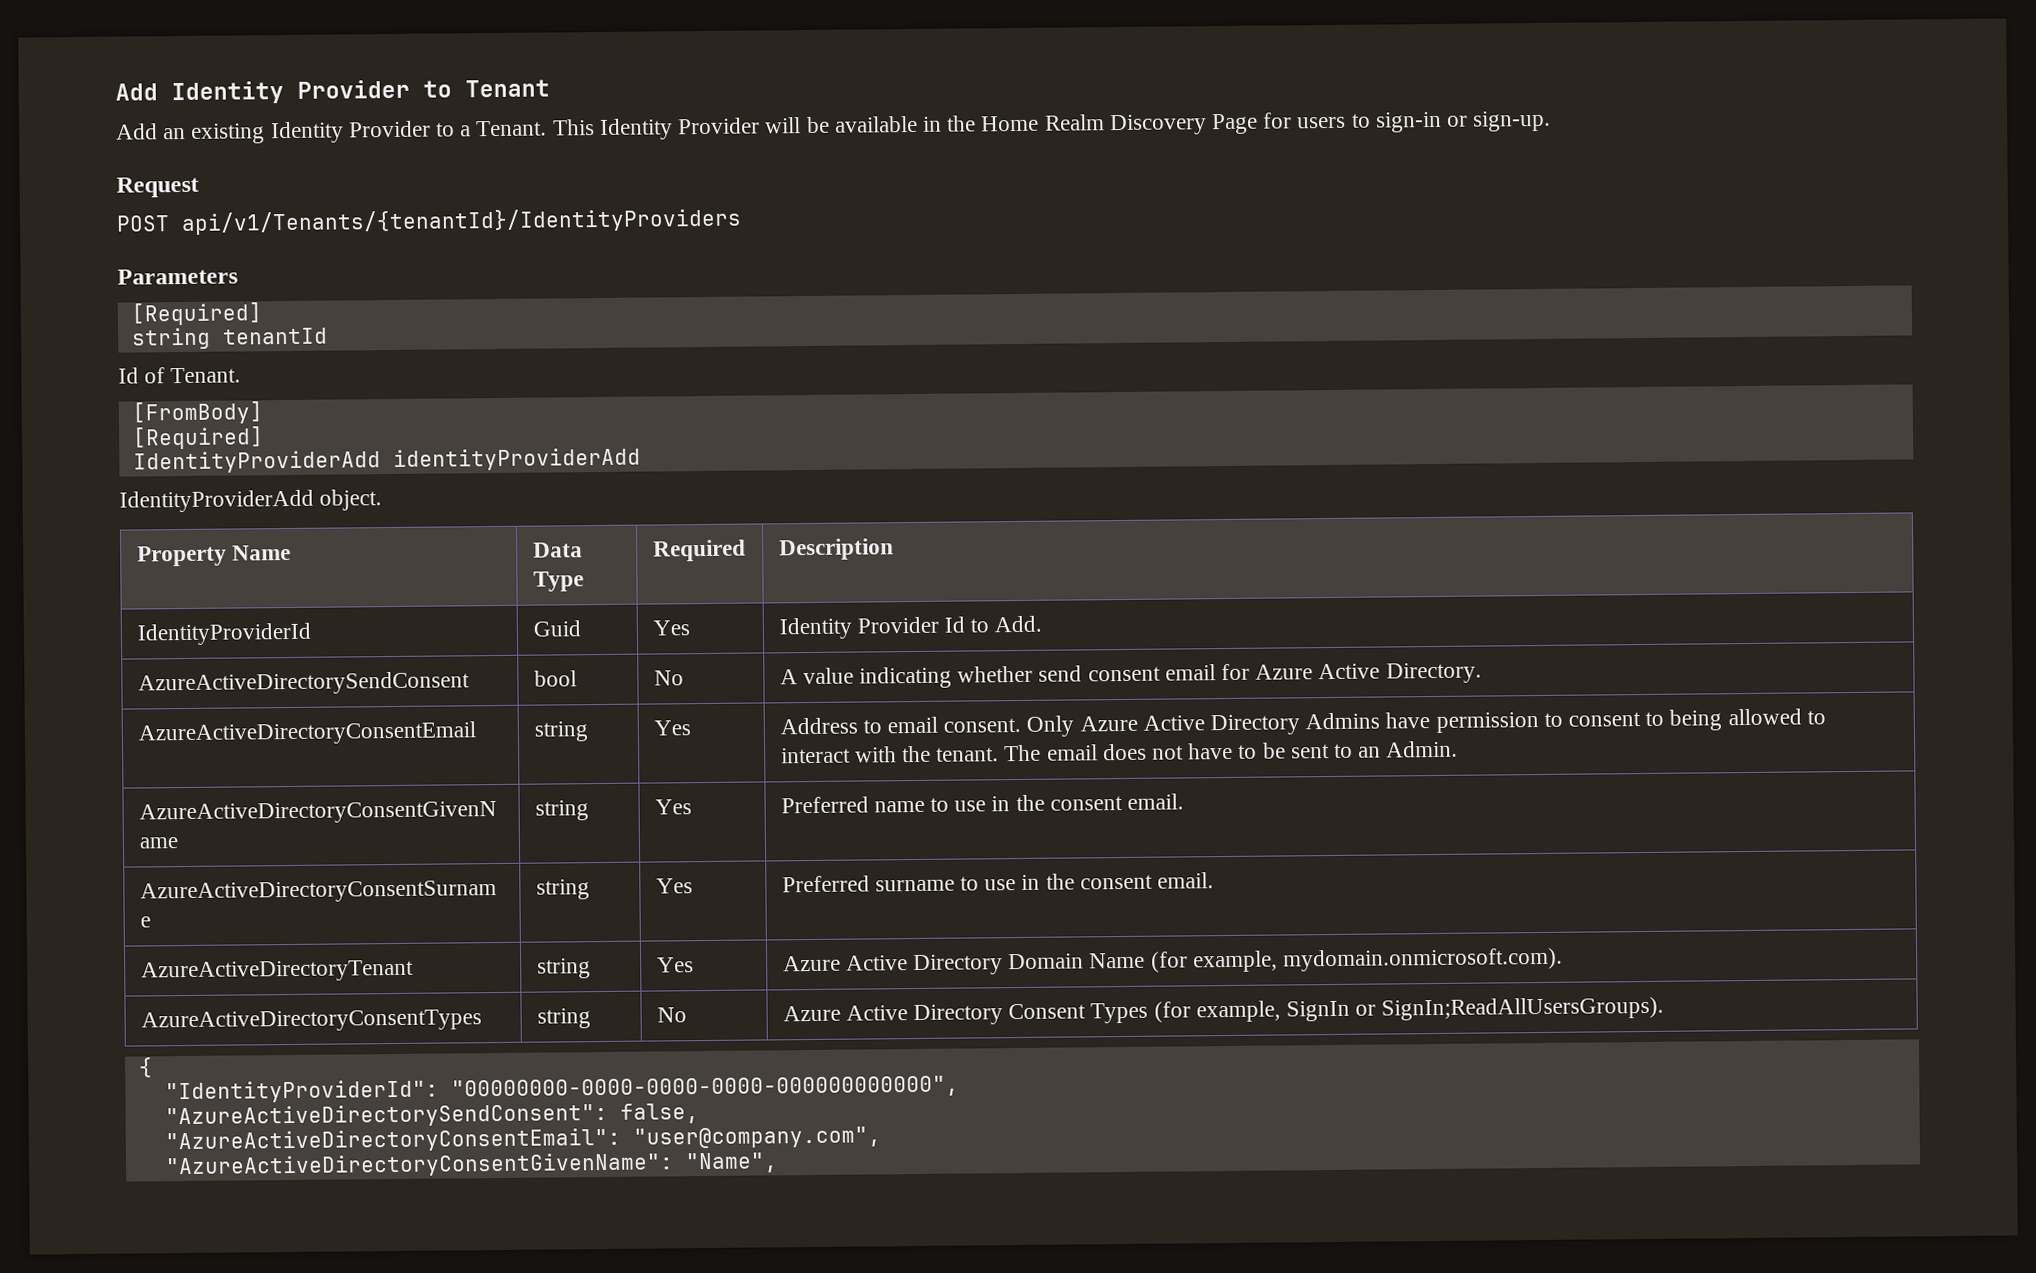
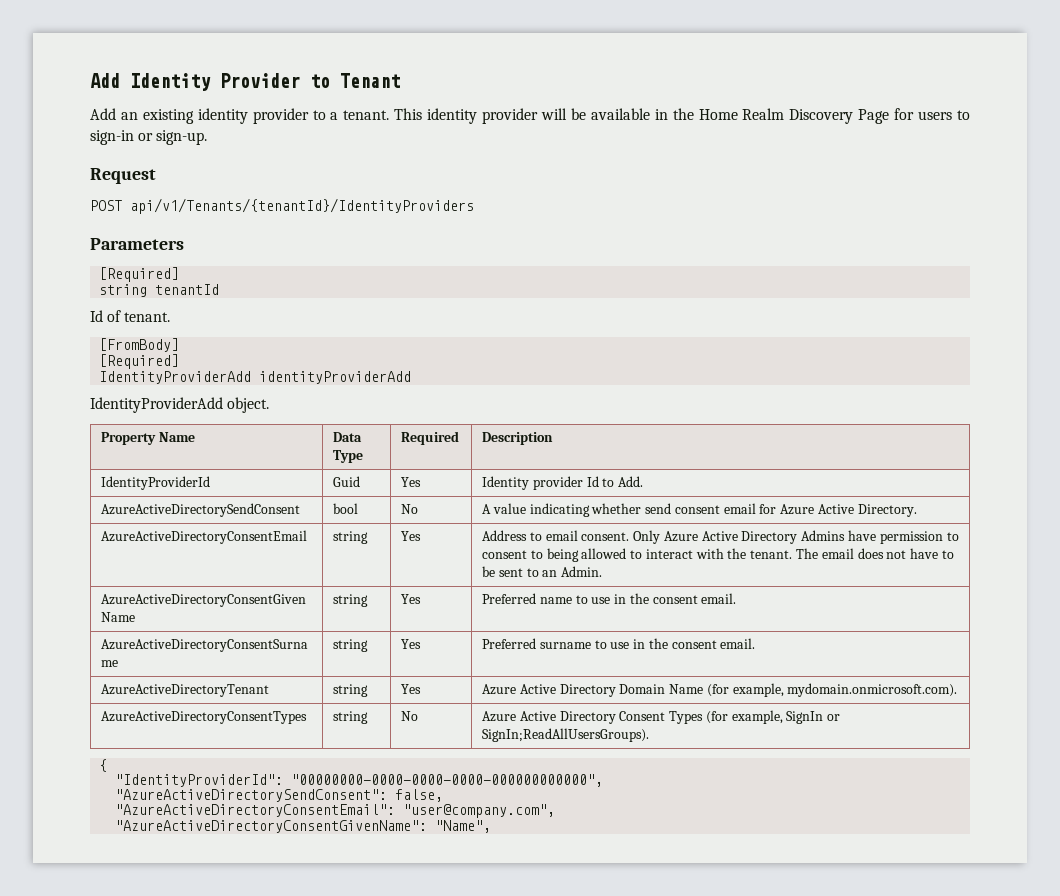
[270,117,761,144] Identity Provider to a Tenant. This Identity Provider -> [197,108,539,124] identity provider to a tenant. This identity provider
[170,367,242,384] Tenant. -> [124,312,171,322] tenant.
[856,616,939,634] Provider -> [532,476,583,490] provider

